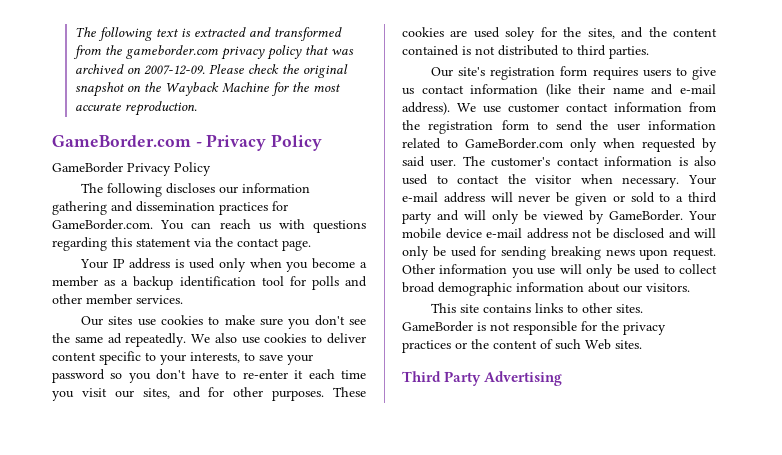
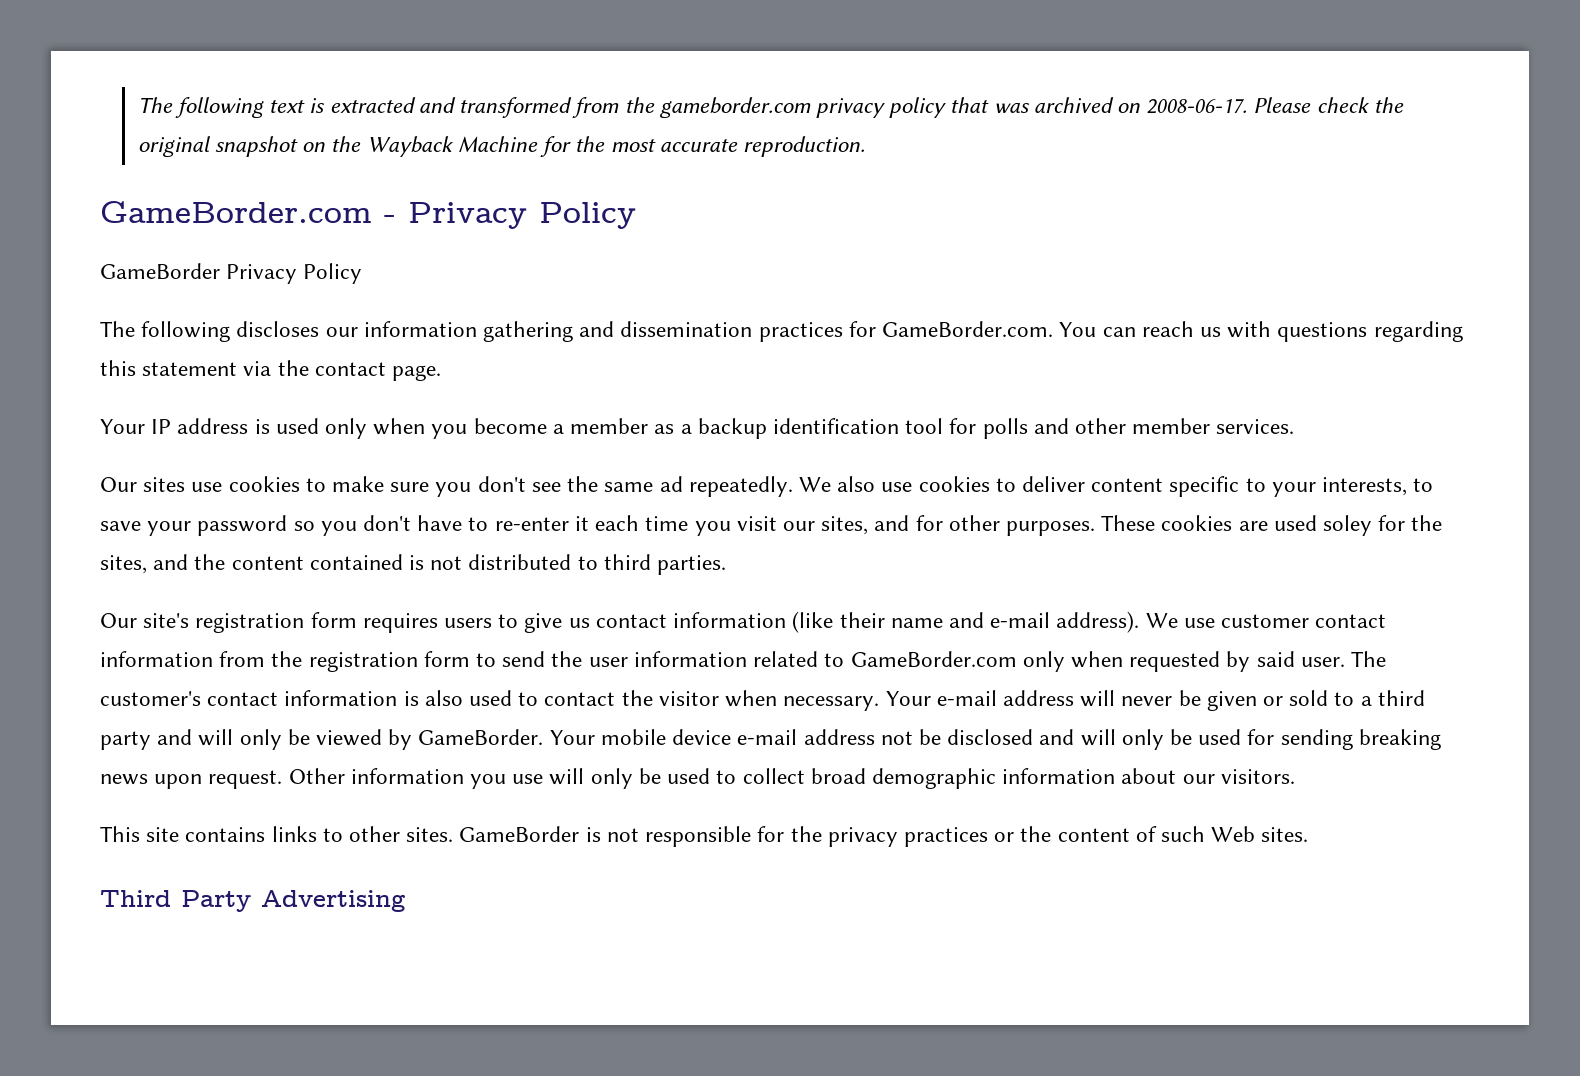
[144,65,206,75] 2007-12-09. -> [1146,98,1248,114] 2008-06-17.

